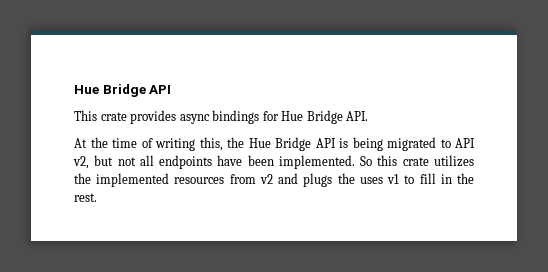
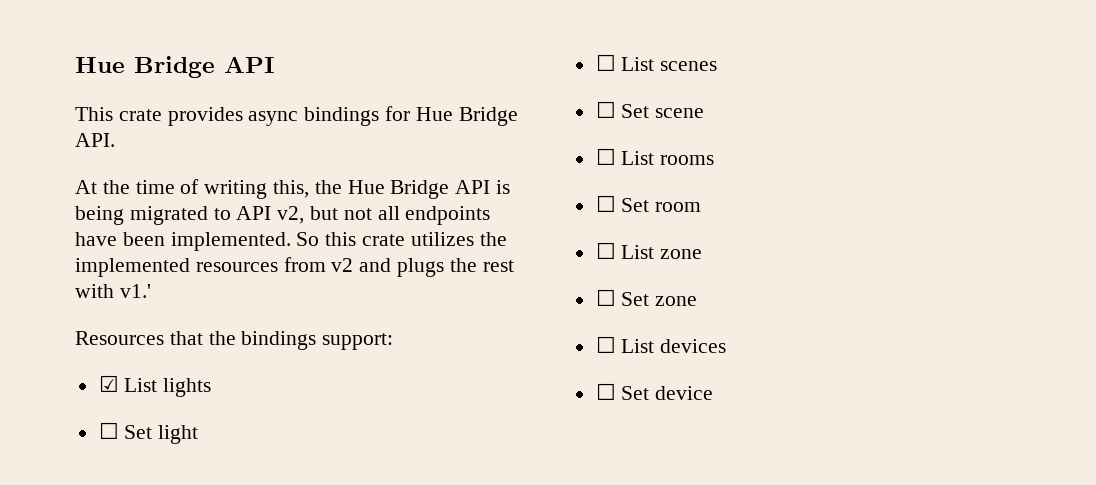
[359,173,474,184] [74,193,97,202] uses v1 to fill in the rest. -> [482,260,514,272] [75,284,151,298] [75,331,394,350] [98,375,212,397] [98,422,199,444] [595,54,718,71] [595,101,705,118] [595,148,715,165] [595,195,702,212] [595,242,703,259] [595,289,698,306] [595,336,727,353] [595,383,714,400] rest with v1.' // Resources that the bindings support: // ☑ List lights // ☐ Set light // ☐ List scenes // ☐ Set scene // ☐ List rooms // ☐ Set room // ☐ List zone // ☐ Set zone // ☐ List devices // ☐ Set device

